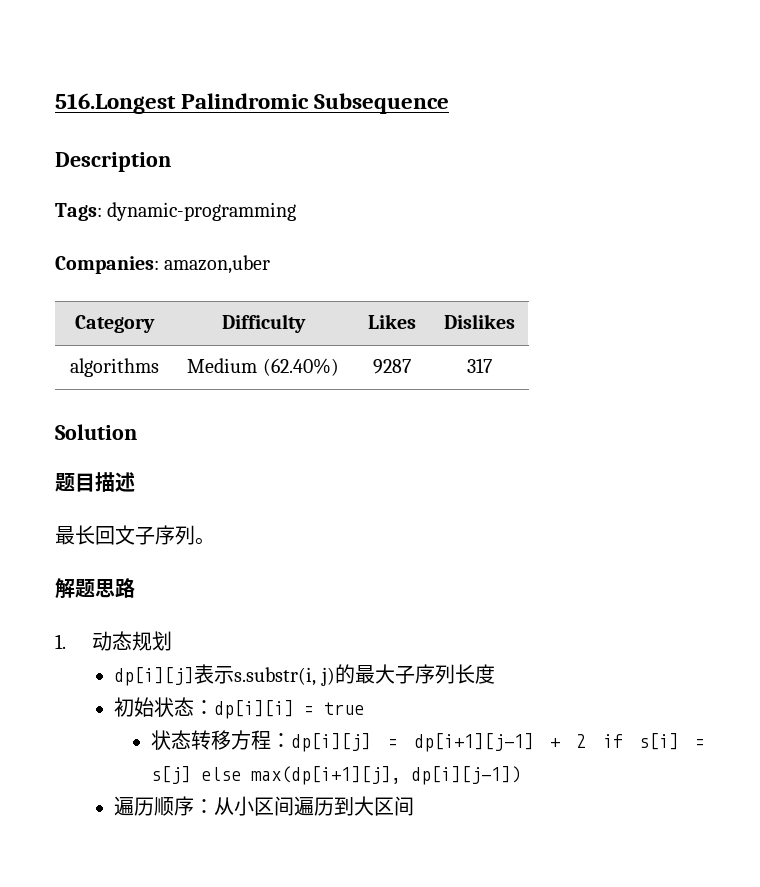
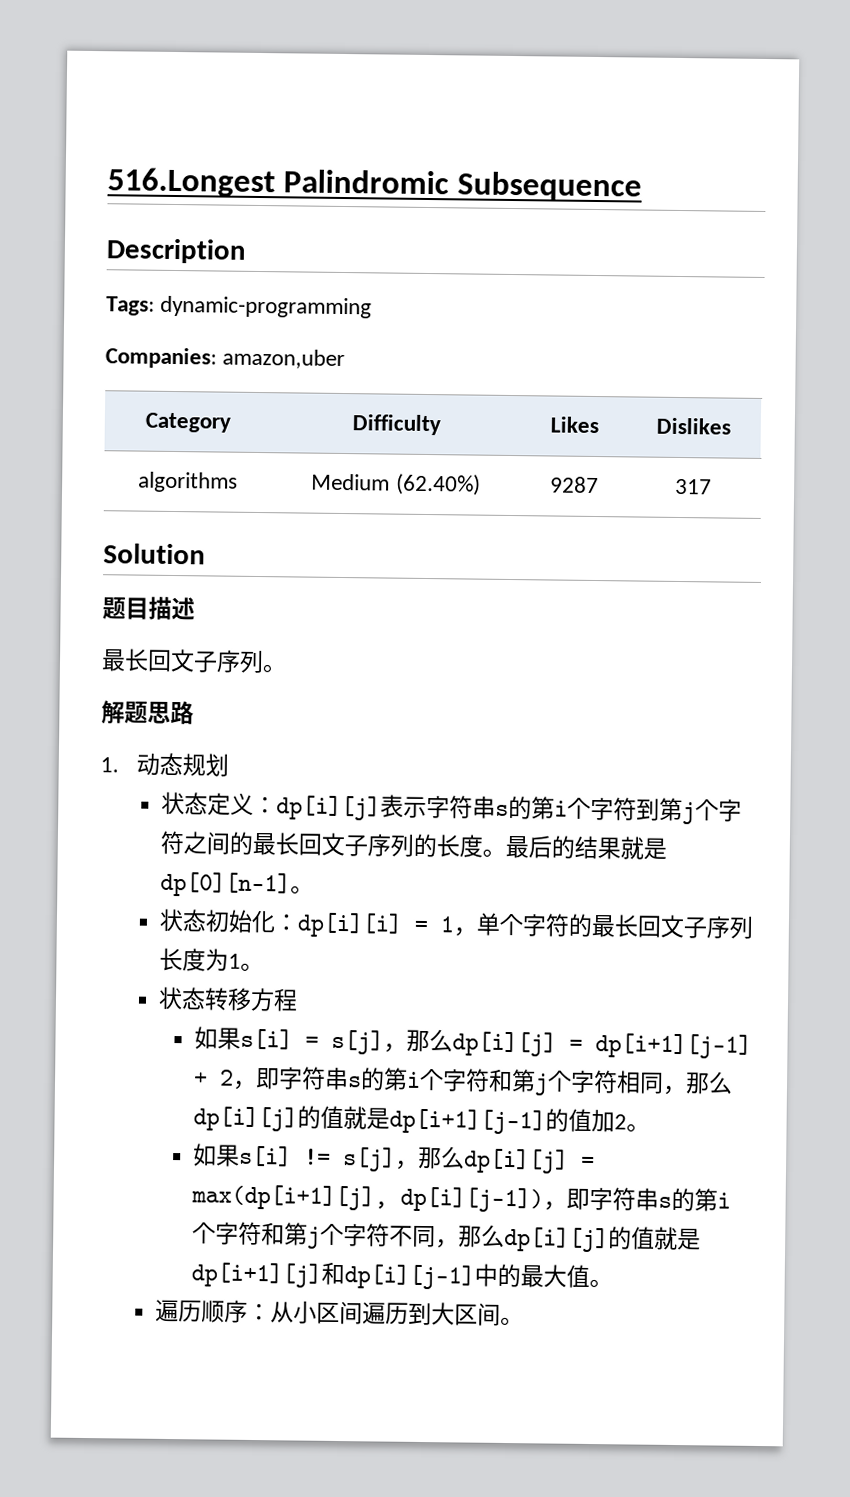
[114,664,495,686] [114,697,365,719] [151,730,292,750] dp[i][j]表示s.substr(i, j)的最大子序列长度 // 初始状态：dp[i][i] = true // 状态转移方程： -> [161,791,743,825] [160,830,668,860] [160,871,315,898] [159,908,755,939] [159,947,265,972] [158,986,299,1012] [194,1026,454,1055] 状态定义：dp[i][j]表示字符串s的第i个字符到第j个字符之间的最长回文子序列的长度。最后的结果就是dp[0][n-1]。 // 状态初始化：dp[i][i] = 1，单个字符的最长回文子序列长度为1。 // 状态转移方程 // 如果s[i] = s[j]，那么
[602,733,706,750] [151,766,522,785] if s[i] = s[j] else max(dp[i+1][j], dp[i][j-1]) -> [232,1066,734,1096] [193,1105,651,1135] [193,1143,596,1174] [191,1184,732,1213] [192,1221,702,1253] [191,1261,614,1290] ，即字符串s的第i个字符和第j个字符相同，那么dp[i][j]的值就是dp[i+1][j-1]的值加2。 // 如果s[i] != s[j]，那么dp[i][j] = max(dp[i+1][j], dp[i][j-1])，即字符串s的第i个字符和第j个字符不同，那么dp[i][j]的值就是dp[i+1][j]和dp[i][j-1]中的最大值。
(415, 806) none -> [500,1316,525,1326] 。

